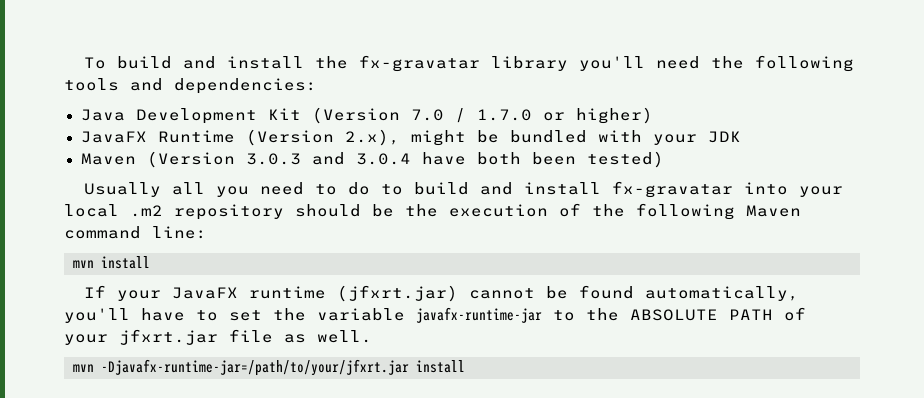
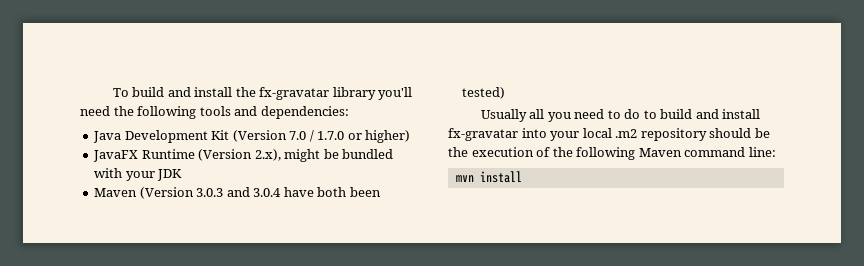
[83,285,799,302] [64,307,806,323] [64,329,372,345] [73,359,465,376] // If your JavaFX runtime (jfxrt.jar) cannot be found automatically, you'll have to set the variable javafx-runtime-jar to the ABSOLUTE PATH of your jfxrt.jar file as well. // mvn -Djavafx-runtime-jar=/path/to/your/jfxrt.jar install -> (522, 177) none

